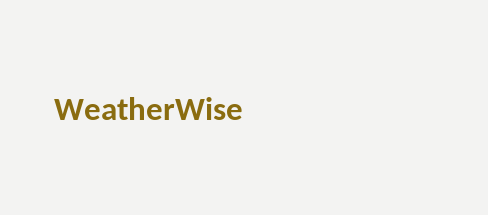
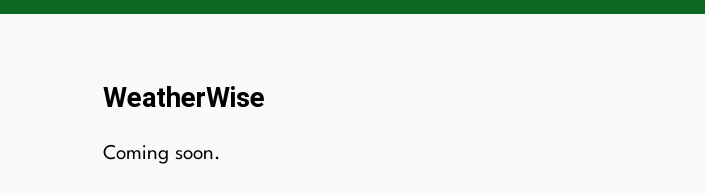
(243, 108) none -> [103,144,221,164] // Coming soon.

